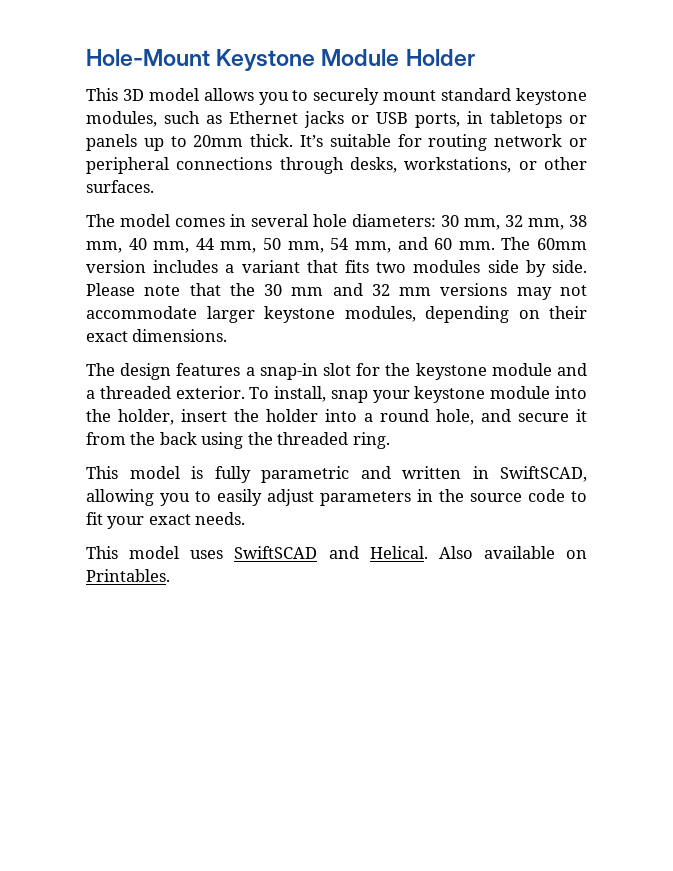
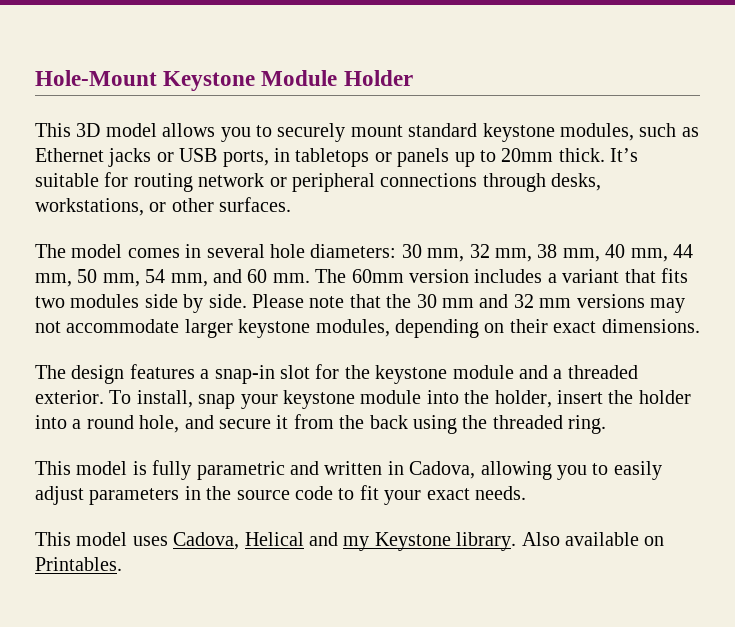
[500,466,587,482] SwiftSCAD, -> [409,461,476,479] Cadova,
[234,546,428,559] SwiftSCAD and Helical. -> [173,532,517,551] Cadova, Helical and my Keystone library.

